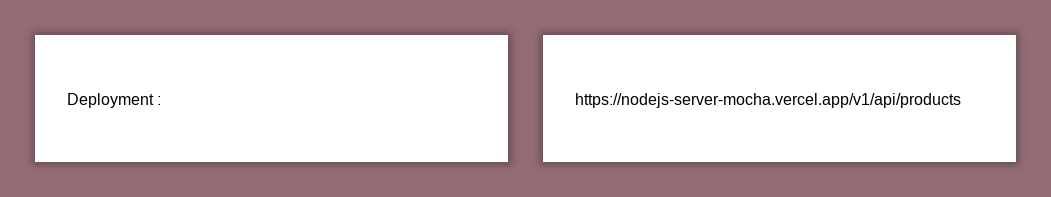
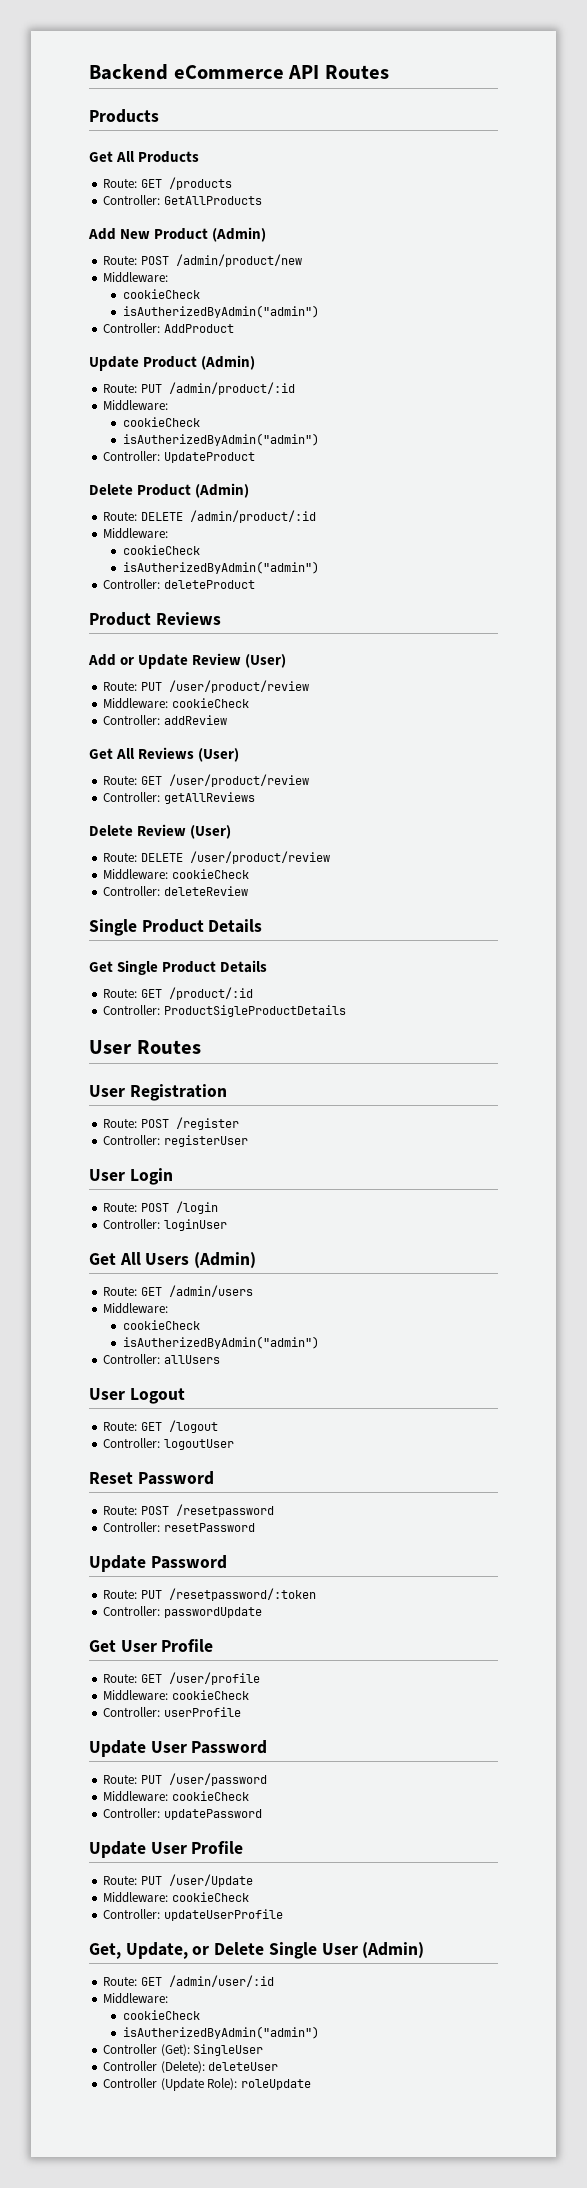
[67,93,961,108] Deployment : https://nodejs-server-mocha.vercel.app/v1/api/products -> [89,64,389,80] [89,109,159,123] [89,151,200,163] [103,177,232,190] [103,195,262,205] [88,227,267,242] [103,254,302,267] [103,272,169,283] [122,289,200,299] [122,305,319,318] [103,323,234,333] [89,355,256,371] [103,382,295,395] [103,400,169,411] [122,417,200,427] [122,433,319,446] [103,451,255,463] [89,483,250,498] [103,510,316,523] [103,528,169,539] [122,545,200,555] [122,561,319,574] [103,579,255,589] [89,612,221,626] [88,653,287,669] [103,680,309,693] [103,698,249,709] [103,715,227,725] [89,747,240,762] [103,774,309,787] [103,792,255,804] [89,824,232,839] [103,851,330,864] [103,869,249,880] [103,886,248,896] [89,919,263,936] [89,960,268,975] [103,987,253,1000] [103,1005,346,1017] [89,1040,201,1054] [89,1084,227,1101] [103,1117,239,1130] [103,1135,248,1147] [89,1168,173,1185] [103,1201,218,1214] [103,1219,227,1231] [89,1252,257,1268] [103,1285,253,1297] [103,1303,169,1314] [122,1320,200,1330] [122,1336,319,1349] [103,1354,220,1364] [89,1388,185,1404] [103,1420,218,1433] [103,1438,234,1450] [89,1471,214,1485] [103,1504,274,1517] [103,1522,255,1532] [89,1555,227,1572] [103,1588,316,1601] [103,1606,262,1618] [89,1639,214,1652] [103,1672,260,1685] [103,1690,249,1701] [103,1707,241,1717] [89,1740,268,1757] [103,1773,267,1786] [103,1791,249,1802] [103,1808,262,1820] [89,1841,244,1858] [103,1874,253,1887] [103,1892,249,1903] [103,1909,283,1921] [89,1942,425,1959] [103,1975,274,1987] [103,1993,169,2004] [122,2010,200,2020] [122,2026,319,2039] [103,2044,264,2056] [103,2061,279,2073] [103,2078,311,2091] Backend eCommerce API Routes // Products // Get All Products // Route: GET /products // Controller: GetAllProducts // Add New Product (Admin) // Route: POST /admin/product/new // Middleware: // cookieCheck // isAutherizedByAdmin("admin") // Controller: AddProduct // Update Product (Admin) // Route: PUT /admin/product/:id // Middleware: // cookieCheck // isAutherizedByAdmin("admin") // Controller: UpdateProduct // Delete Product (Admin) // Route: DELETE /admin/product/:id // Middleware: // cookieCheck // isAutherizedByAdmin("admin") // Controller: deleteProduct // Product Reviews // Add or Update Review (User) // Route: PUT /user/product/review // Middleware: cookieCheck // Controller: addReview // Get All Reviews (User) // Route: GET /user/product/review // Controller: getAllReviews // Delete Review (User) // Route: DELETE /user/product/review // Middleware: cookieCheck // Controller: deleteReview // Single Product Details // Get Single Product Details // Route: GET /product/:id // Controller: ProductSigleProductDetails // User Routes // User Registration // Route: POST /register // Controller: registerUser // User Login // Route: POST /login // Controller: loginUser // Get All Users (Admin) // Route: GET /admin/users // Middleware: // cookieCheck // isAutherizedByAdmin("admin") // Controller: allUsers // User Logout // Route: GET /logout // Controller: logoutUser // Reset Password // Route: POST /resetpassword // Controller: resetPassword // Update Password // Route: PUT /resetpassword/:token // Controller: passwordUpdate // Get User Profile // Route: GET /user/profile // Middleware: cookieCheck // Controller: userProfile // Update User Password // Route: PUT /user/password // Middleware: cookieCheck // Controller: updatePassword // Update User Profile // Route: PUT /user/Update // Middleware: cookieCheck // Controller: updateUserProfile // Get, Update, or Delete Single User (Admin) // Route: GET /admin/user/:id // Middleware: // cookieCheck // isAutherizedByAdmin("admin") // Controller (Get): SingleUser // Controller (Delete): deleteUser // Controller (Update Role): roleUpdate

